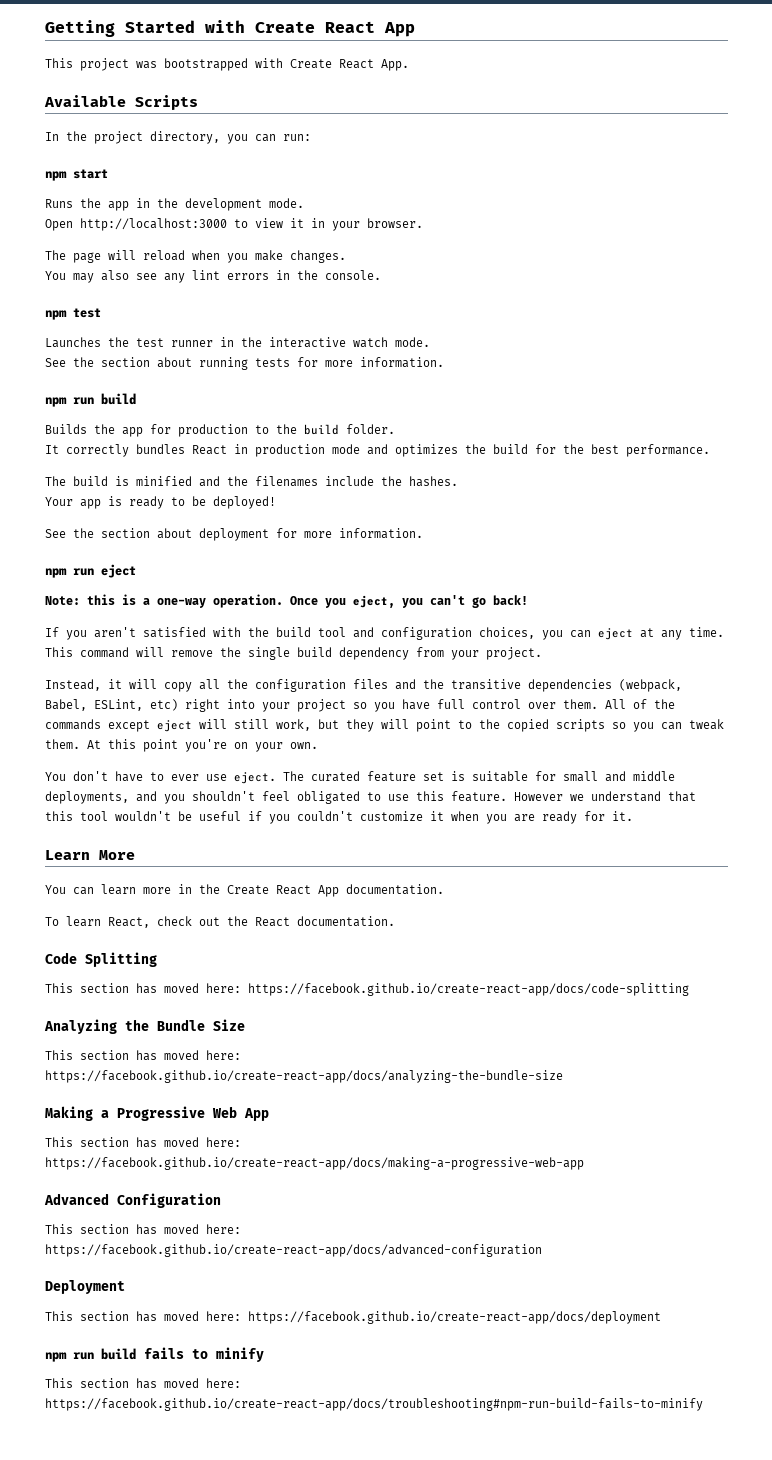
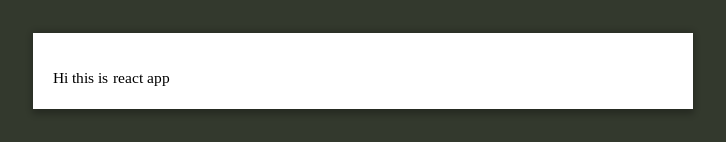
[45,20,415,37] [45,58,409,71] [44,95,198,110] [45,131,311,144] [45,169,108,181] [45,198,304,211] [45,218,423,231] [45,250,346,263] [45,270,381,283] [45,308,101,320] [45,337,430,348] [45,357,444,370] [45,393,136,407] [45,424,395,437] [45,444,710,457] [45,476,458,487] [45,496,276,509] [45,528,423,541] [45,564,136,578] [45,594,528,608] [45,627,724,640] [45,647,542,660] [45,679,682,692] [45,699,675,712] [45,719,724,732] [45,739,318,752] [45,771,675,784] [45,791,696,804] [45,811,633,824] [45,850,135,860] [45,884,444,897] [45,916,395,928] [45,952,157,967] [45,983,689,996] [44,1019,245,1034] [45,1050,241,1061] [45,1070,563,1083] [45,1106,269,1121] [45,1137,241,1148] [45,1157,584,1170] [44,1193,221,1208] [45,1224,241,1235] [45,1244,542,1257] [45,1280,125,1294] [45,1311,661,1324] [45,1347,264,1362] [45,1378,241,1389] [45,1398,703,1411] Getting Started with Create React App // This project was bootstrapped with Create React App. // Available Scripts // In the project directory, you can run: // npm start // Runs the app in the development mode. // Open http://localhost:3000 to view it in your browser. // The page will reload when you make changes. // You may also see any lint errors in the console. // npm test // Launches the test runner in the interactive watch mode. // See the section about running tests for more information. // npm run build // Builds the app for production to the build folder. // It correctly bundles React in production mode and optimizes the build for the best performance. // The build is minified and the filenames include the hashes. // Your app is ready to be deployed! // See the section about deployment for more information. // npm run eject // Note: this is a one-way operation. Once you eject, you can't go back! // If you aren't satisfied with the build tool and configuration choices, you can eject at any time. This command will remove the single build dependency from your project. // Instead, it will copy all the configuration files and the transitive dependencies (webpack, Babel, ESLint, etc) right into your project so you have full control over them. All of the commands except eject will still work, but they will point to the copied scripts so you can tweak them. At this point you're on your own. // You don't have to ever use eject. The curated feature set is suitable for small and middle deployments, and you shouldn't feel obligated to use this feature. However we understand that this tool wouldn't be useful if you couldn't customize it when you are ready for it. // Learn More // You can learn more in the Create React App documentation. // To learn React, check out the React documentation. // Code Splitting // This section has moved here: https://facebook.github.io/create-react-app/docs/code-splitting // Analyzing the Bundle Size // This section has moved here: https://facebook.github.io/create-react-app/docs/analyzing-the-bundle-size // Making a Progressive Web App // This section has moved here: https://facebook.github.io/create-react-app/docs/making-a-progressive-web-app // Advanced Configuration // This section has moved here: https://facebook.github.io/create-react-app/docs/advanced-configuration // Deployment // This section has moved here: https://facebook.github.io/create-react-app/docs/deployment // npm run build fails to minify // This section has moved here: https://facebook.github.io/create-react-app/docs/troubleshooting#npm-run-build-fails-to-minify -> [53,73,170,86] Hi this is react app

